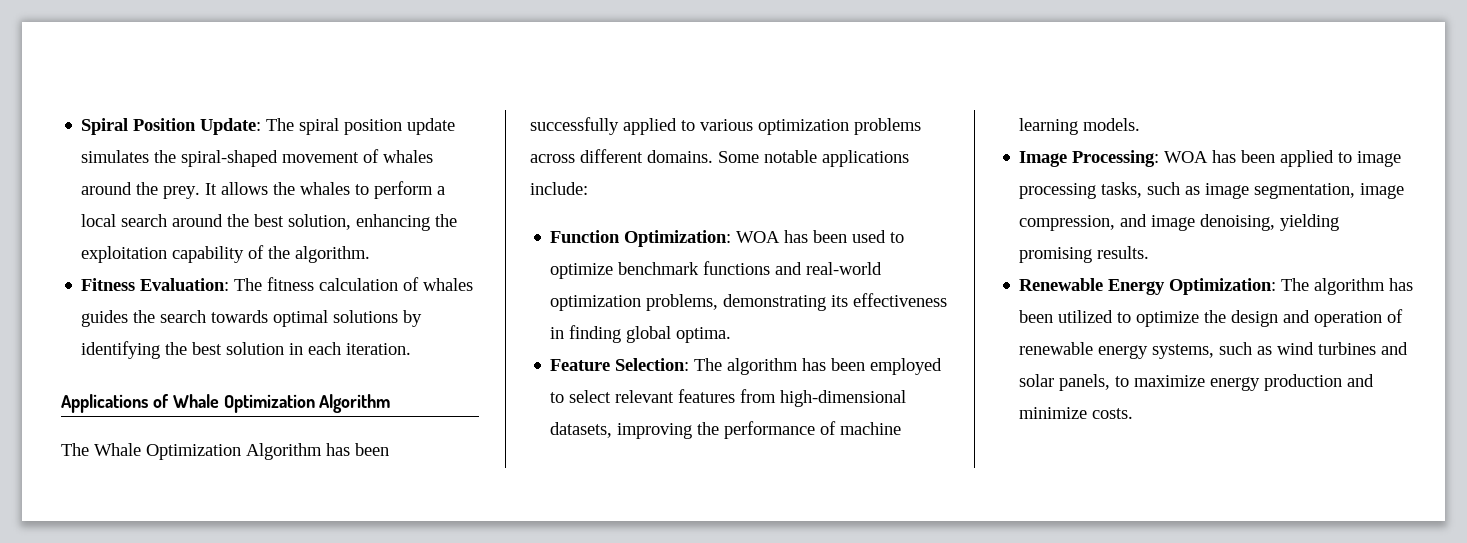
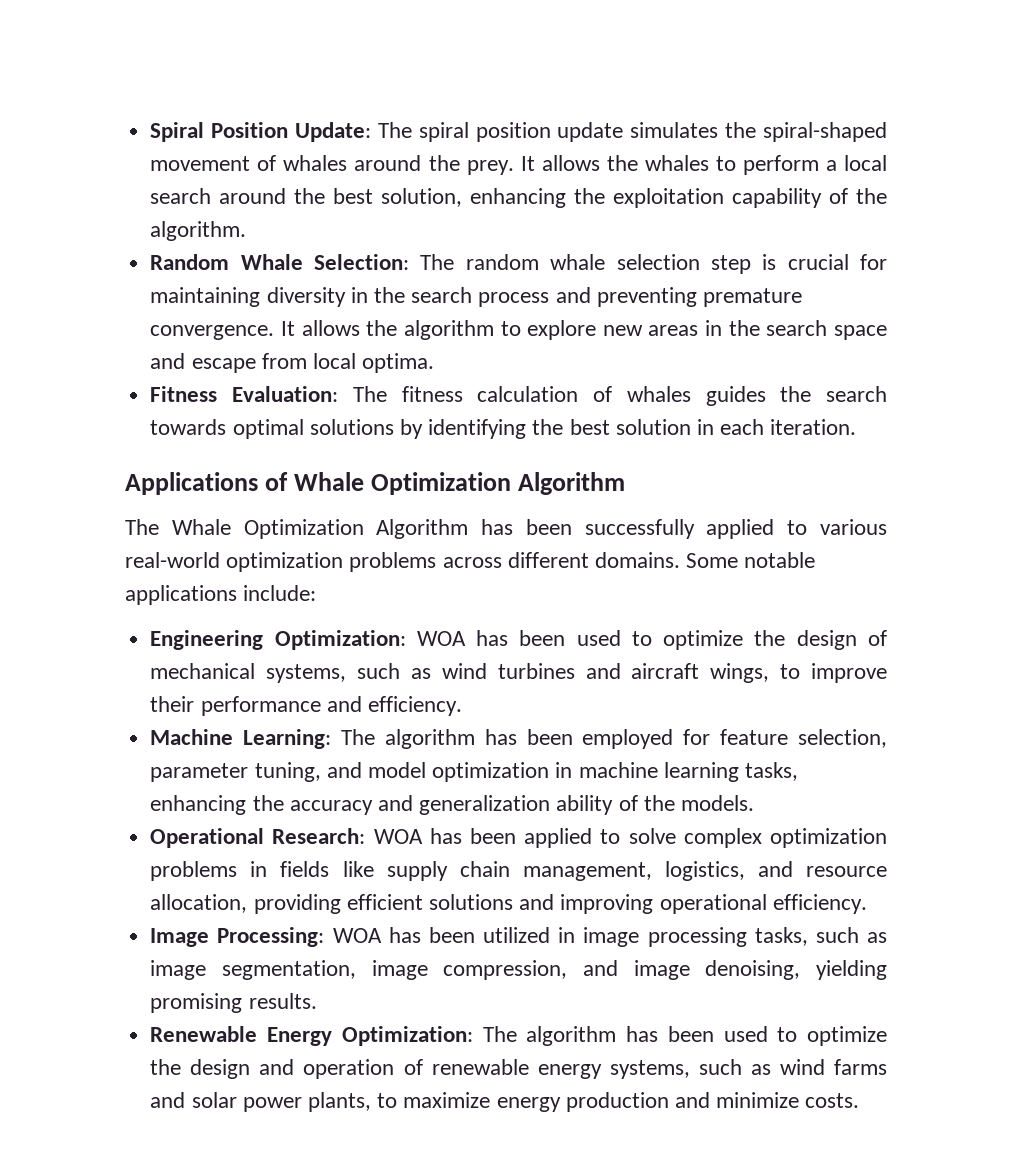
(371, 254) none -> [150,254,887,274] [150,287,802,307] [150,320,887,340] [150,353,435,373] // Random Whale Selection: The random whale selection step is crucial for maintaining diversity in the search process and preventing premature convergence. It allows the algorithm to explore new areas in the search space and escape from local optima.
(753, 125) none -> [125,552,220,568] real-world
[550,230,621,243] Function -> [150,630,264,650] Engineering
[618,261,883,275] [550,293,948,311] [550,325,732,343] [550,358,690,371] benchmark functions and real-world optimization problems, demonstrating its effectiveness in finding global optima. // Feature Selection: -> [754,630,887,650] [150,663,888,683] [150,696,462,716] [150,729,332,749] the design of mechanical systems, such as wind turbines and aircraft wings, to improve their performance and efficiency. // Machine Learning:
[550,389,907,407] [550,421,902,439] [1019,118,1141,135] to select relevant features from high-dimensional datasets, improving the performance of machine learning models. -> [683,729,887,748] [150,762,798,782] [150,795,754,815] [150,828,887,848] [150,861,887,881] [150,894,867,914] for feature selection, parameter tuning, and model optimization in machine learning tasks, enhancing the accuracy and generalization ability of the models. // Operational Research: WOA has been applied to solve complex optimization problems in fields like supply chain management, logistics, and resource allocation, providing efficient solutions and improving operational efficiency.
[1280,150,1353,167] applied to -> [483,927,576,943] utilized in
[1058,310,1114,323] utilized -> [723,1026,768,1042] used
[1318,342,1377,355] turbines -> [833,1059,887,1075] farms
[1059,374,1111,391] panels, -> [242,1092,371,1112] power plants,

